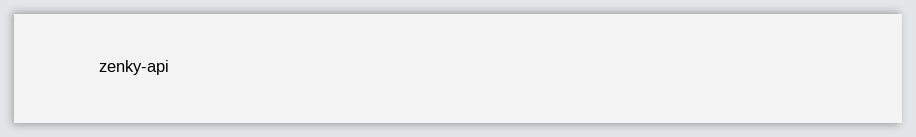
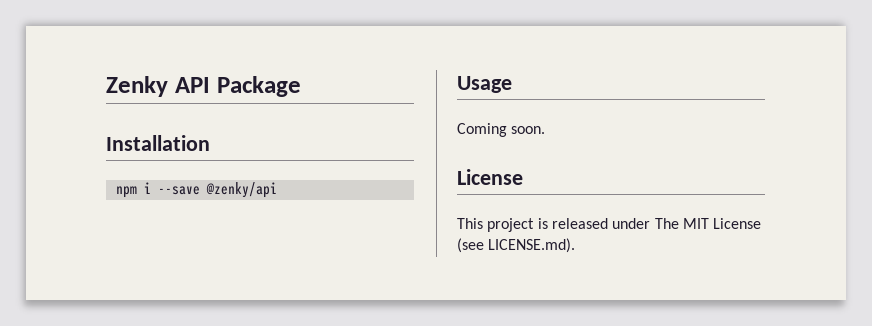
[99,60,169,75] zenky-api -> [106,76,301,97] [106,135,210,151] [115,182,277,198] [457,76,512,93] [457,123,546,137] [457,169,523,185] [457,218,762,232] [457,238,576,253] Zenky API Package // Installation // npm i --save @zenky/api // Usage // Coming soon. // License // This project is released under The MIT License (see LICENSE.md).

